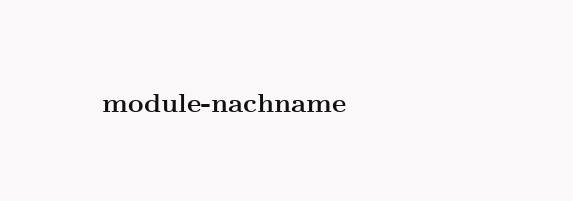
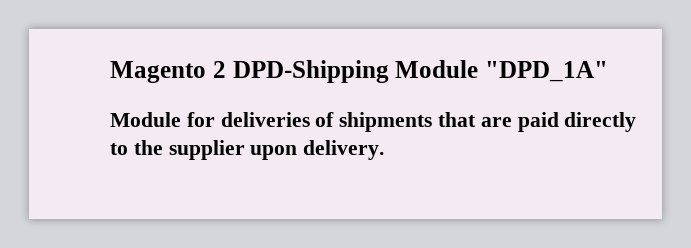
[102,94,346,112] module-nachname -> [110,60,608,83] [110,112,637,132] [110,140,385,160] Magento 2 DPD-Shipping Module "DPD_1A" // Module for deliveries of shipments that are paid directly to the supplier upon delivery.

